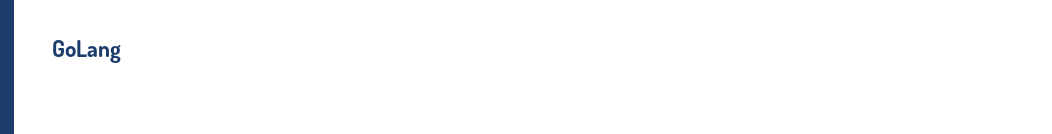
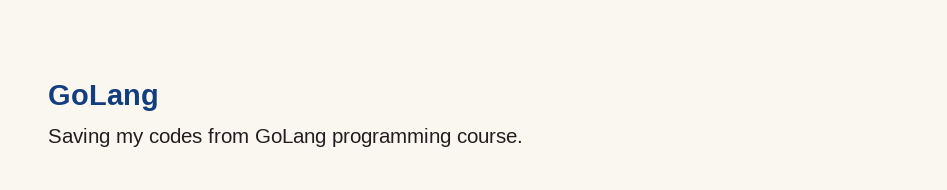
[52,40,121,63] GoLang -> [48,85,159,111] [48,128,523,147] GoLang // Saving my codes from GoLang programming course.

